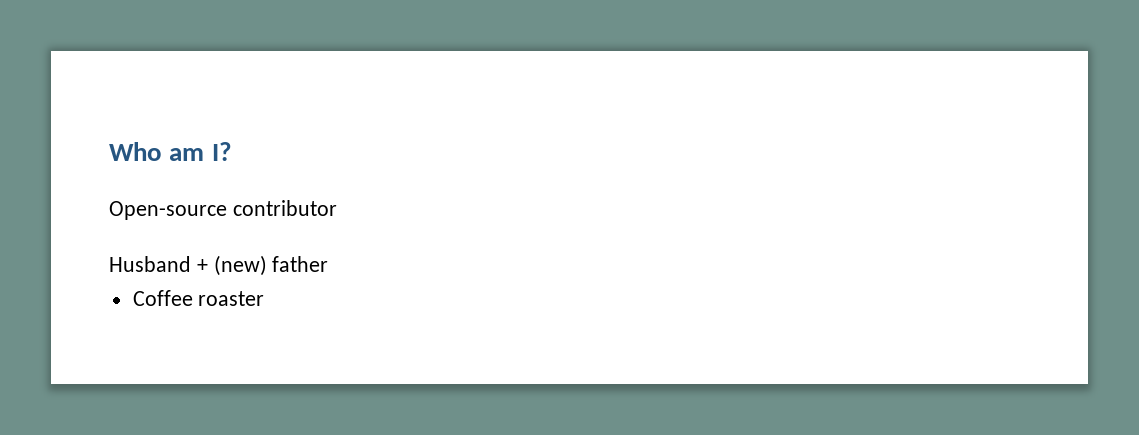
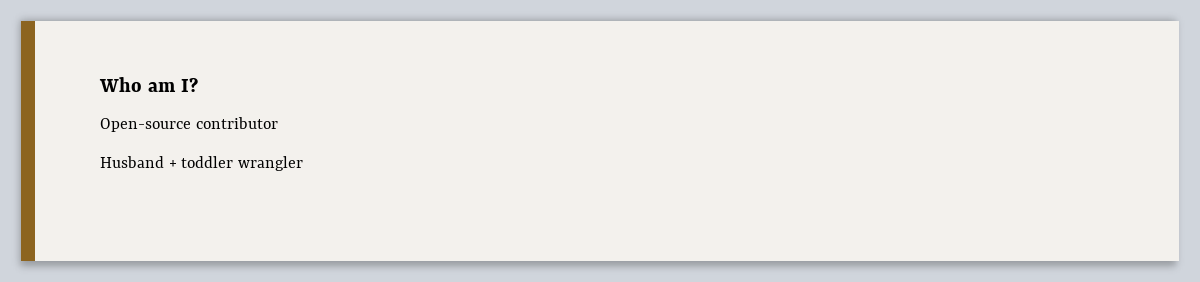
[213,255,329,276] [132,290,265,306] (new) father // Coffee roaster -> [181,156,304,171] toddler wrangler

